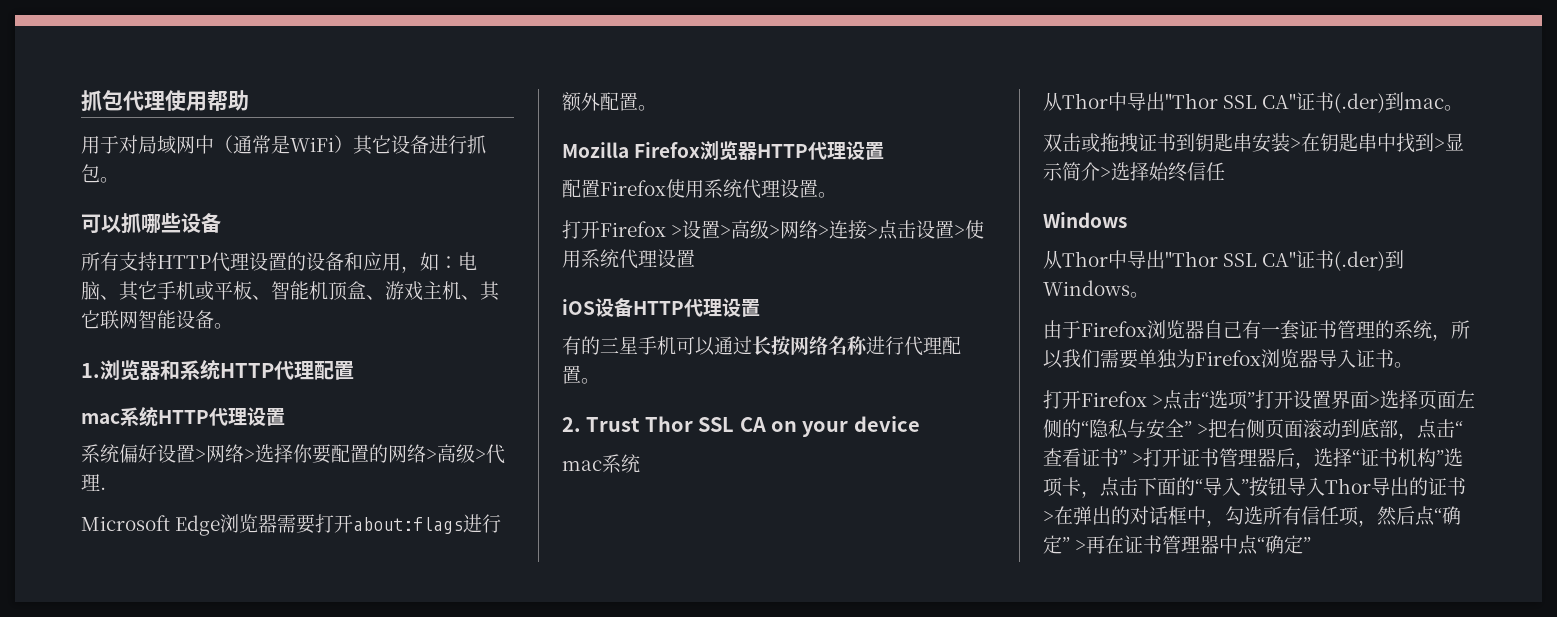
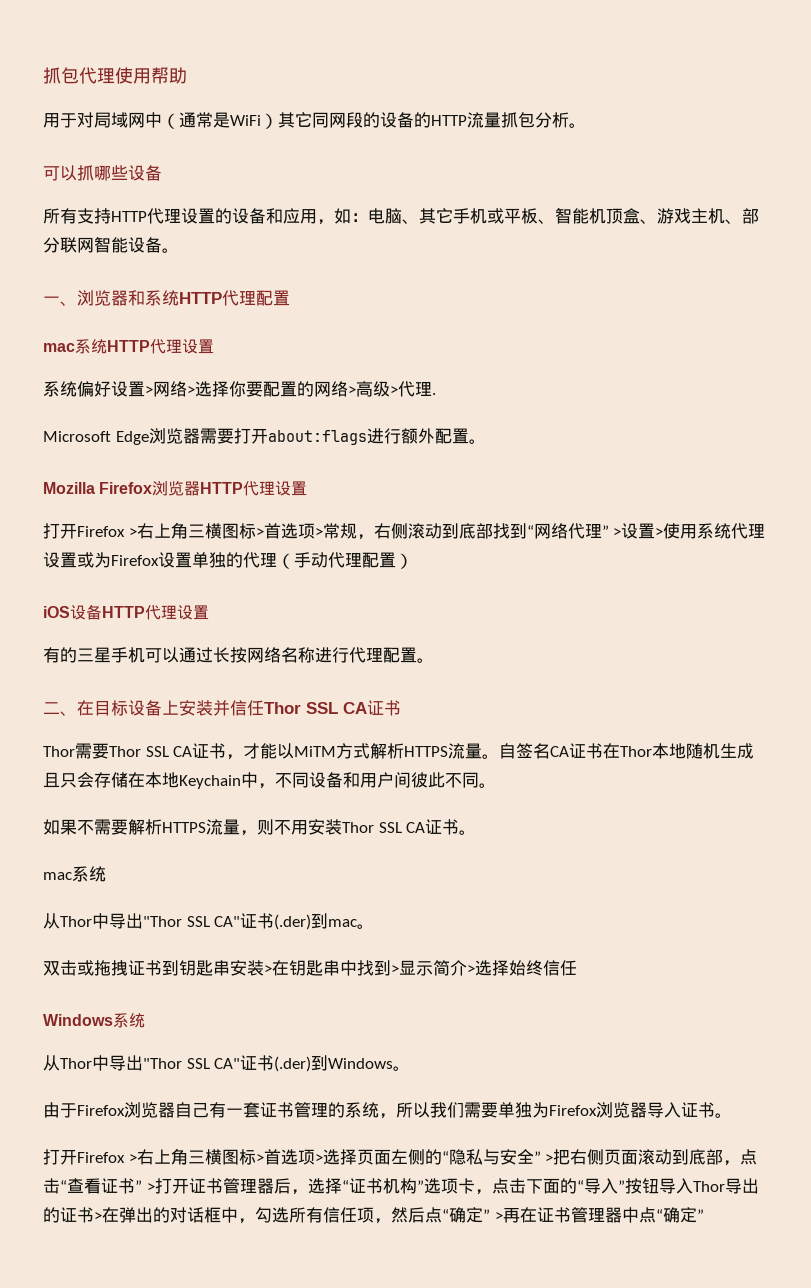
[391,135,486,154] [81,164,100,183] 设备进行抓包 -> [312,112,569,128] 同网段的设备的HTTP流量抓包分析
[480,281,500,301] [81,310,100,329] 其它 -> [742,208,759,224] [43,237,60,253] 部分
[81,363,100,378] 1. -> [43,296,77,306] 一、
[562,179,837,199] [562,220,917,240] 配置Firefox使用系统代理设置。 // 打开Firefox >设置>高级>网络>连接>点击 -> [43,522,622,540] 打开Firefox >右上角三横图标>首选项>常规，右侧滚动到底部找到“网络代理” >
(695, 258) none -> [77,552,413,569] 或为Firefox设置单独的代理（手动代理配置）
[562,416,920,437] 2. Trust Thor SSL CA on your device -> [43,700,401,716] [43,743,755,760] [43,772,496,789] [43,819,477,836] 二、在目标设备上安装并信任Thor SSL CA证书 // Thor需要Thor SSL CA证书，才能以MiTM方式解析HTTPS流量。自签名CA证书在Thor本地随机生成且只会存储在本地Keychain中，不同设备和用户间彼此不同。 // 如果不需要解析HTTPS流量，则不用安装Thor SSL CA证书。
(1127, 220) none -> [113,1013,145,1028] 系统
[1163,390,1370,410] 点击“选项”打开设置界面 -> [136,1148,315,1165] 右上角三横图标>首选项

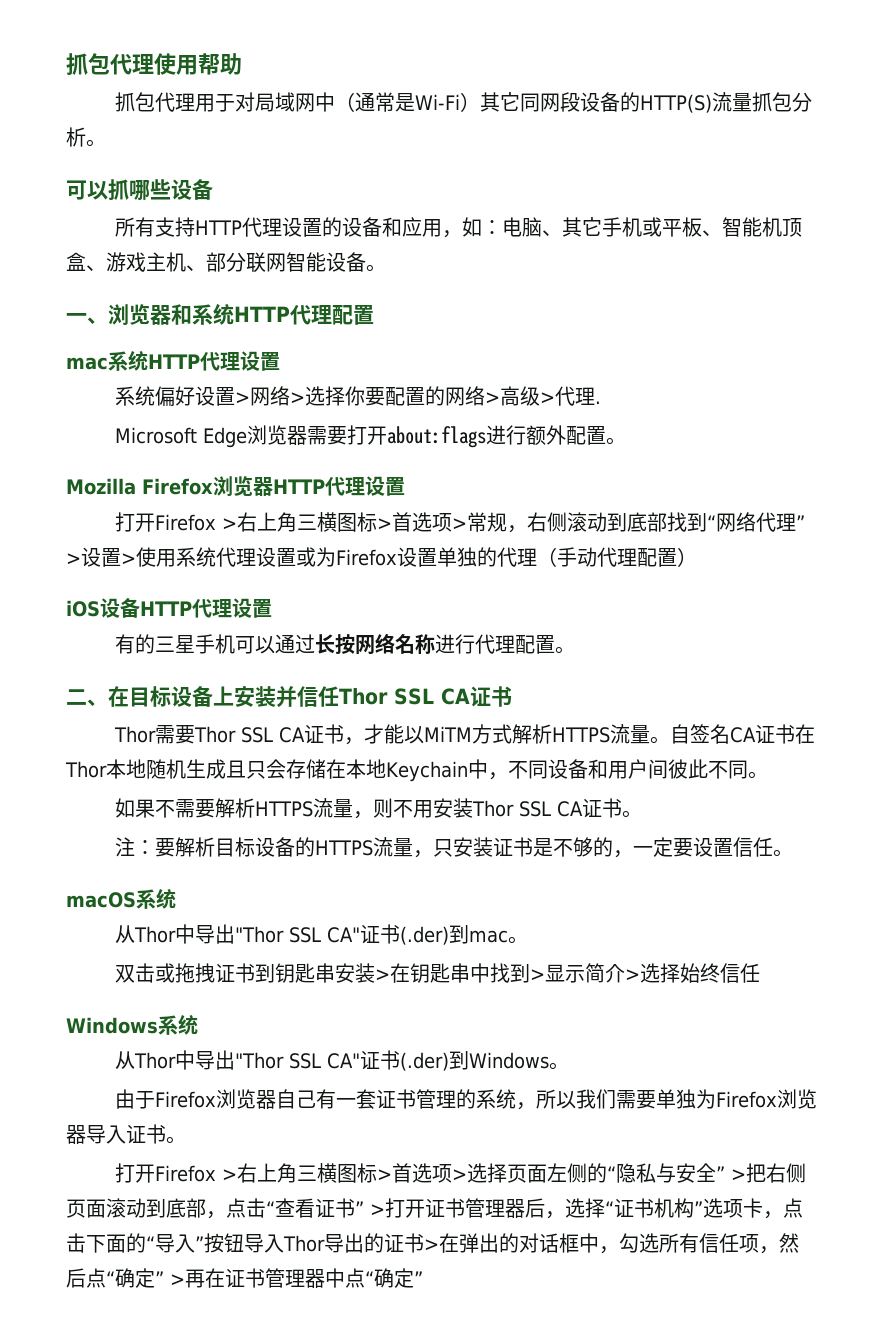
(187, 75) none -> [114,92,195,112] 抓包代理
[230,115,261,126] WiFi -> [414,94,460,110] Wi-Fi
[363,112,467,128] 的设备的HTTP -> [579,92,712,113] 设备的HTTP(S)
[43,872,72,880] mac -> [114,837,793,858] [66,892,136,908] 注：要解析目标设备的HTTPS流量，只安装证书是不够的，一定要设置信任。 // macOS

